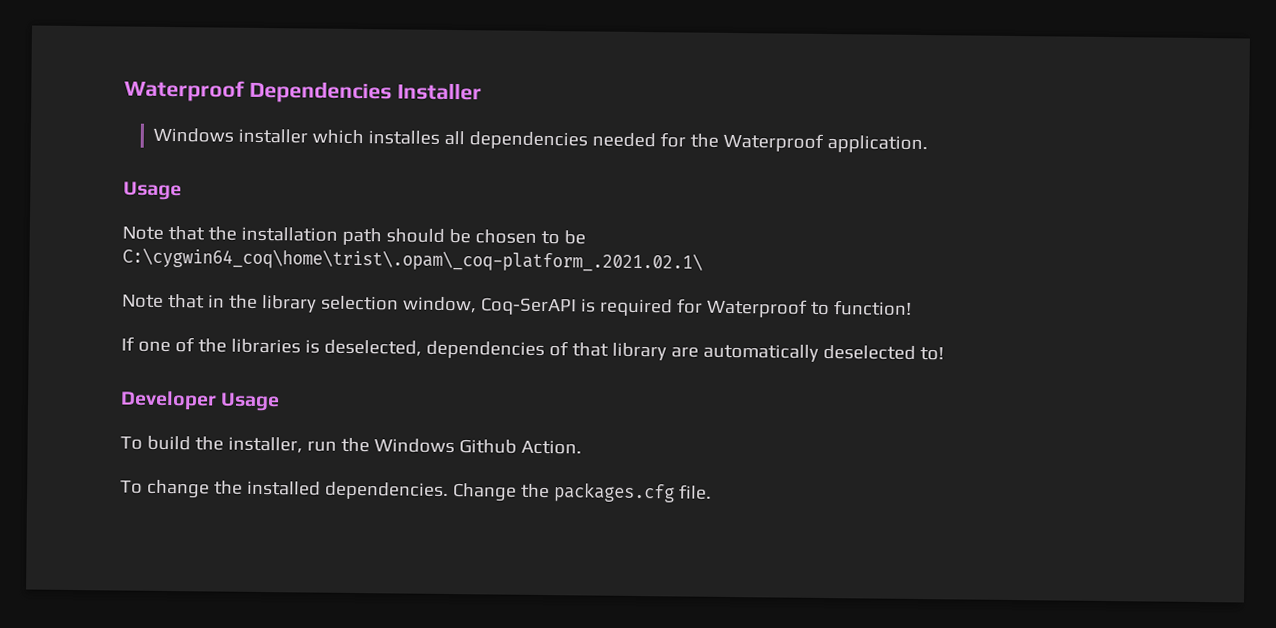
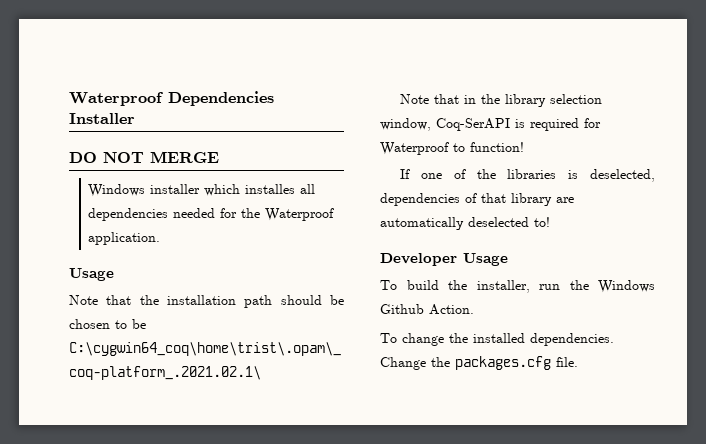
(482, 91) none -> [69,151,219,163] // DO NOT MERGE

